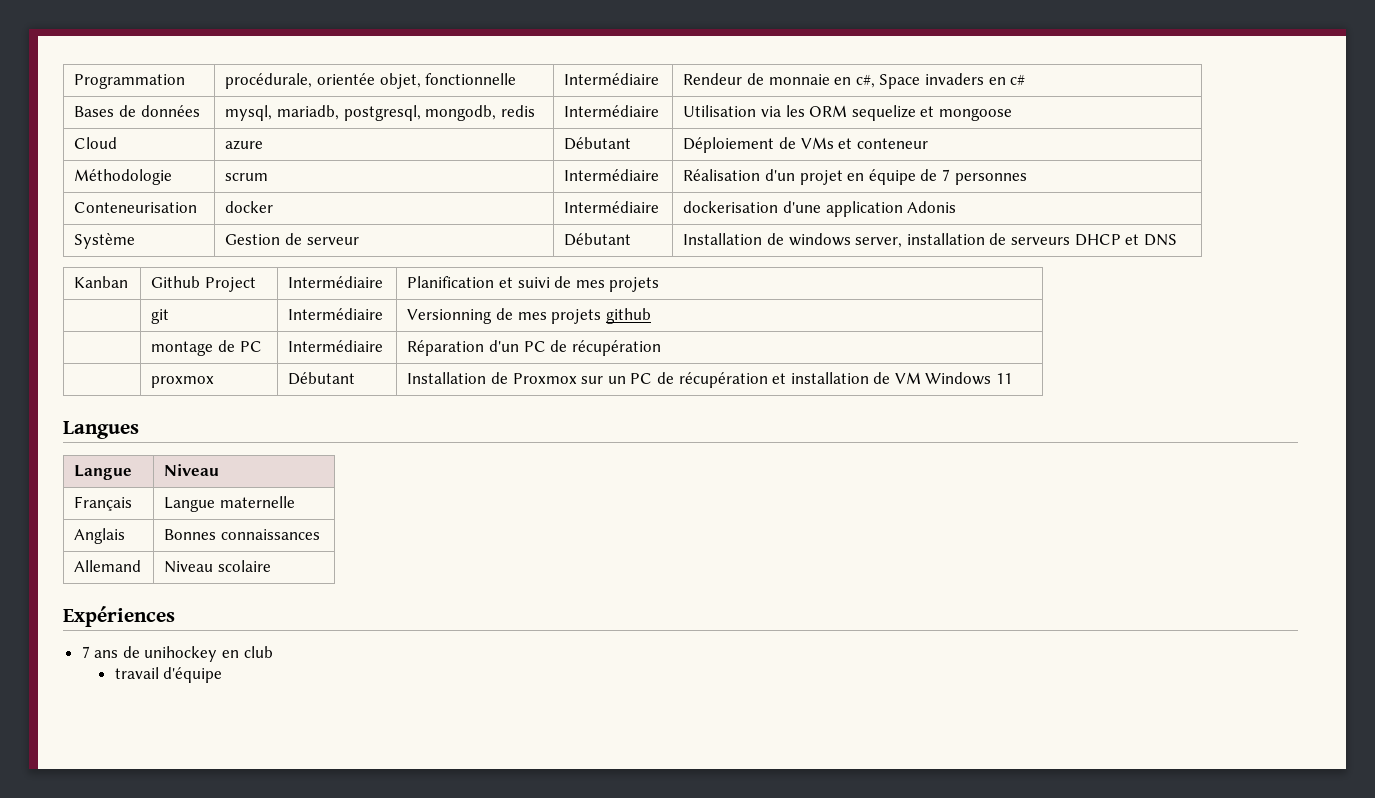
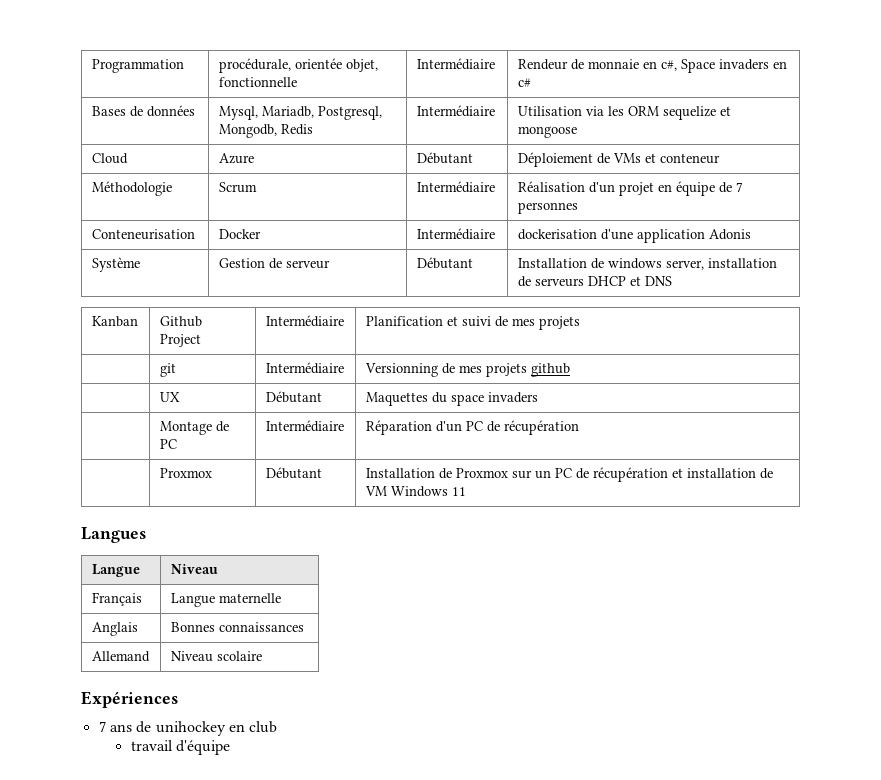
[225,105,535,121] mysql, mariadb, postgresql, mongodb, redis -> [218,106,382,120] [218,124,313,138] Mysql, Mariadb, Postgresql, Mongodb, Redis
[225,140,264,150] azure -> [218,153,254,164] Azure
[225,173,269,181] scrum -> [218,182,257,193] Scrum
[225,201,274,213] docker -> [218,229,261,239] Docker
[151,341,214,356] montage -> [159,392,180,402] [265,391,322,403] [365,392,538,406] [159,421,212,435] UX | Débutant | Maquettes du space invaders // | Montage
[151,376,215,388] proxmox -> [159,468,212,478] Proxmox

